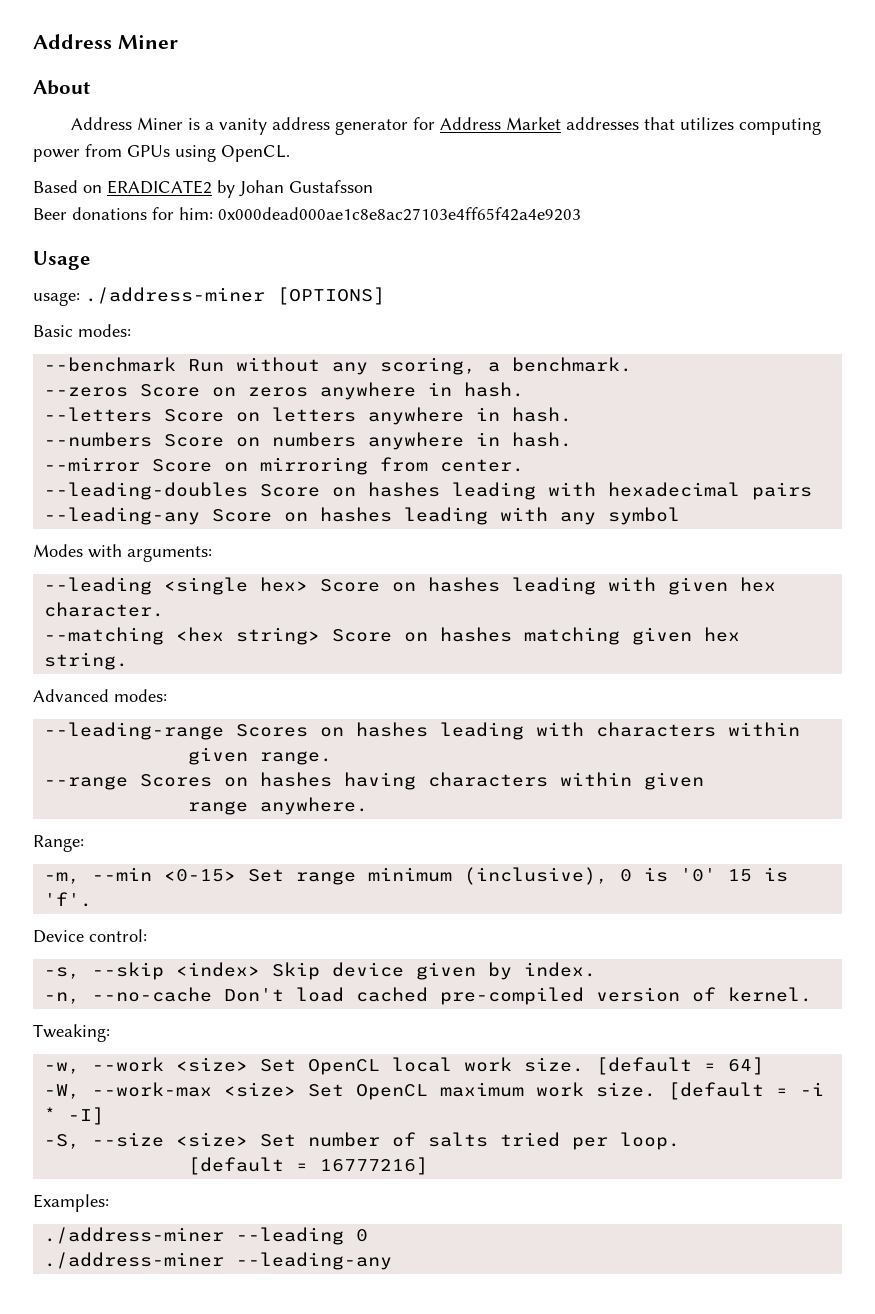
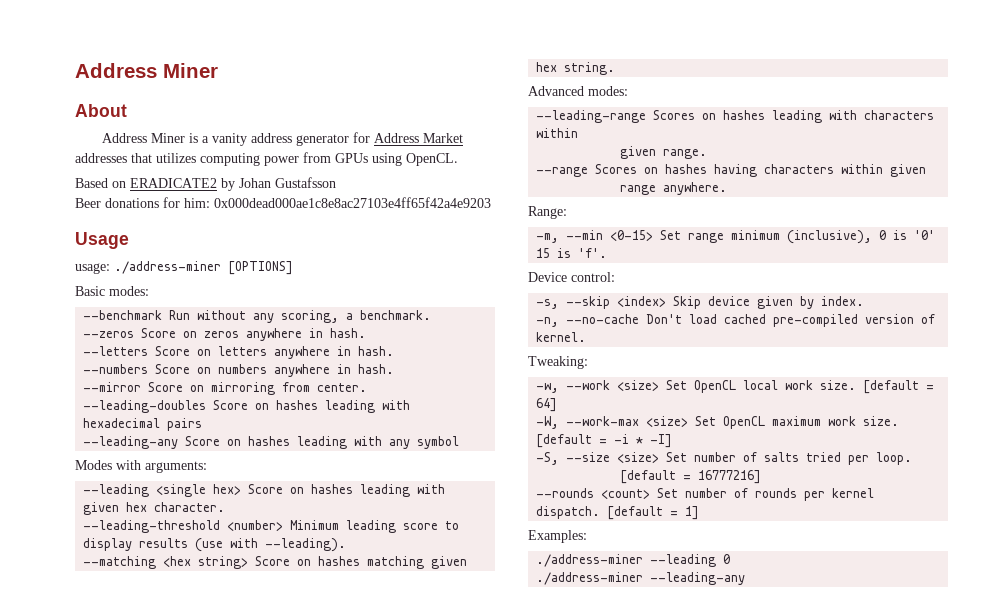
(165, 609) none -> [83,520,460,533] [83,538,347,552] // --leading-threshold <number> Minimum leading score to display results (use with --leading).
(429, 1166) none -> [536,488,875,501] [536,506,700,520] // --rounds <count> Set number of rounds per kernel dispatch. [default = 1]

